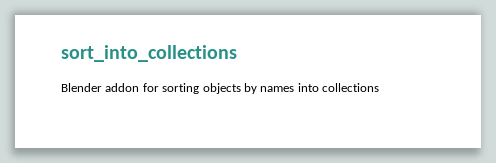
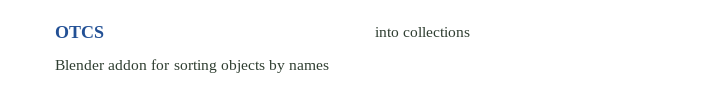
[61,45,237,62] sort_into_collections -> [55,26,104,38] OTCS

